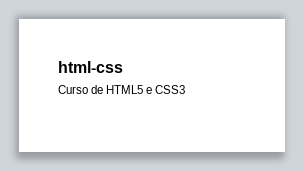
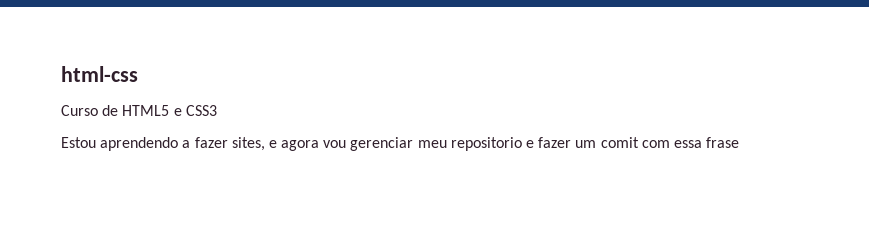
(186, 89) none -> [61,137,740,151] // Estou aprendendo a fazer sites, e agora vou gerenciar meu repositorio e fazer um comit com essa frase

